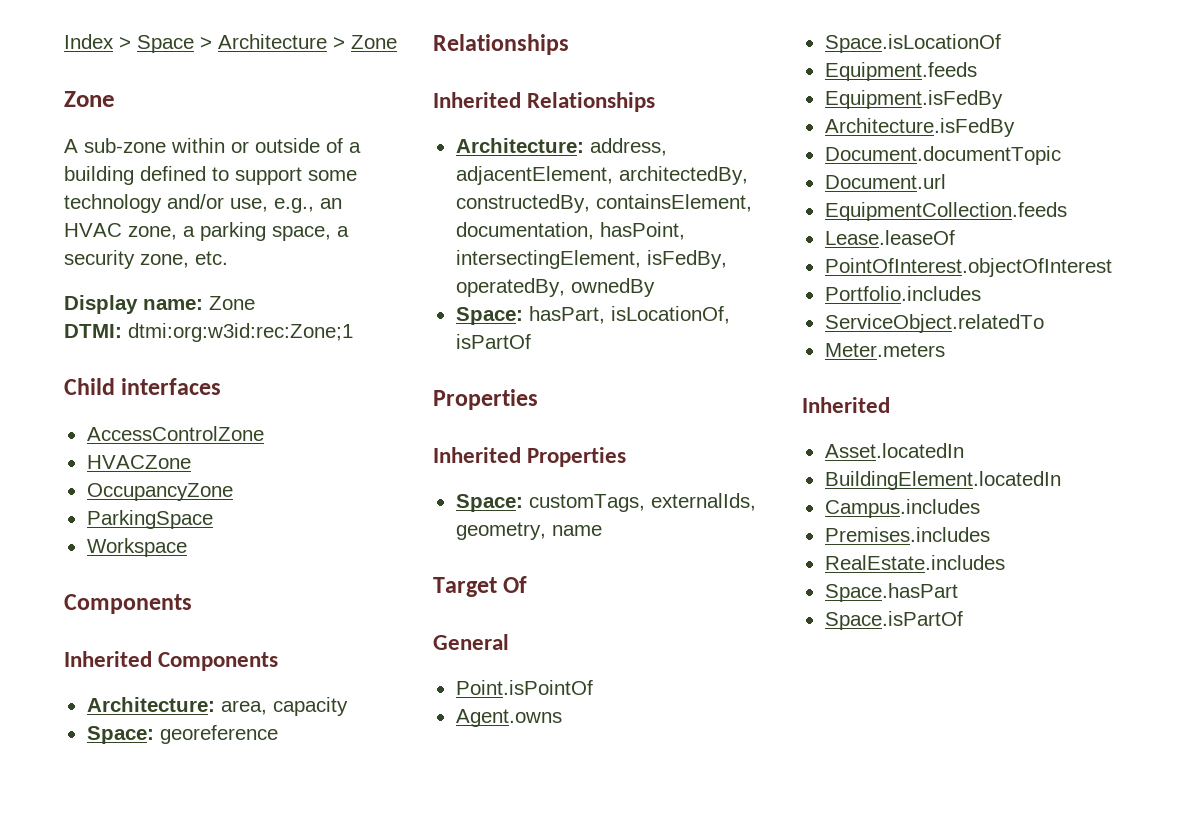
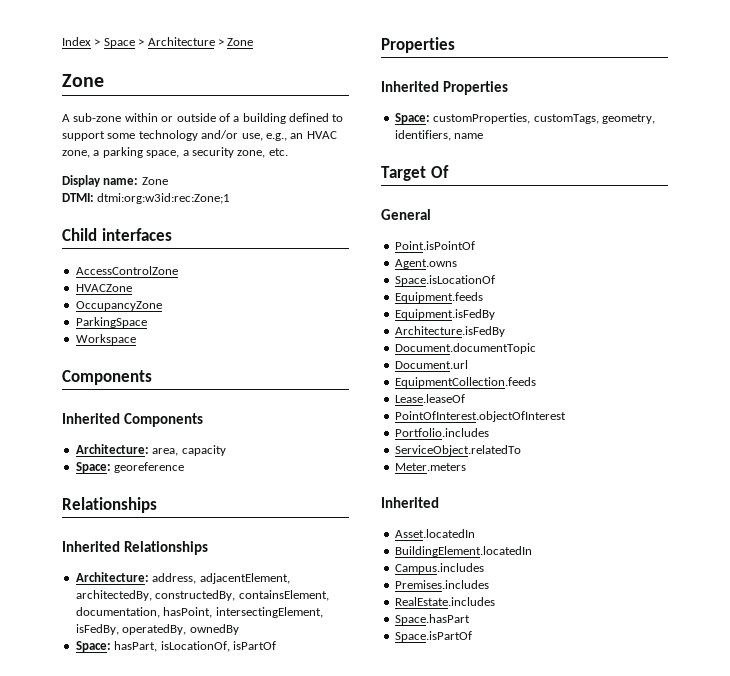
[528,493,756,512] [455,522,546,540] customTags, externalIds, geometry, -> [433,113,655,124] [394,130,451,141] customProperties, customTags, geometry, identifiers,

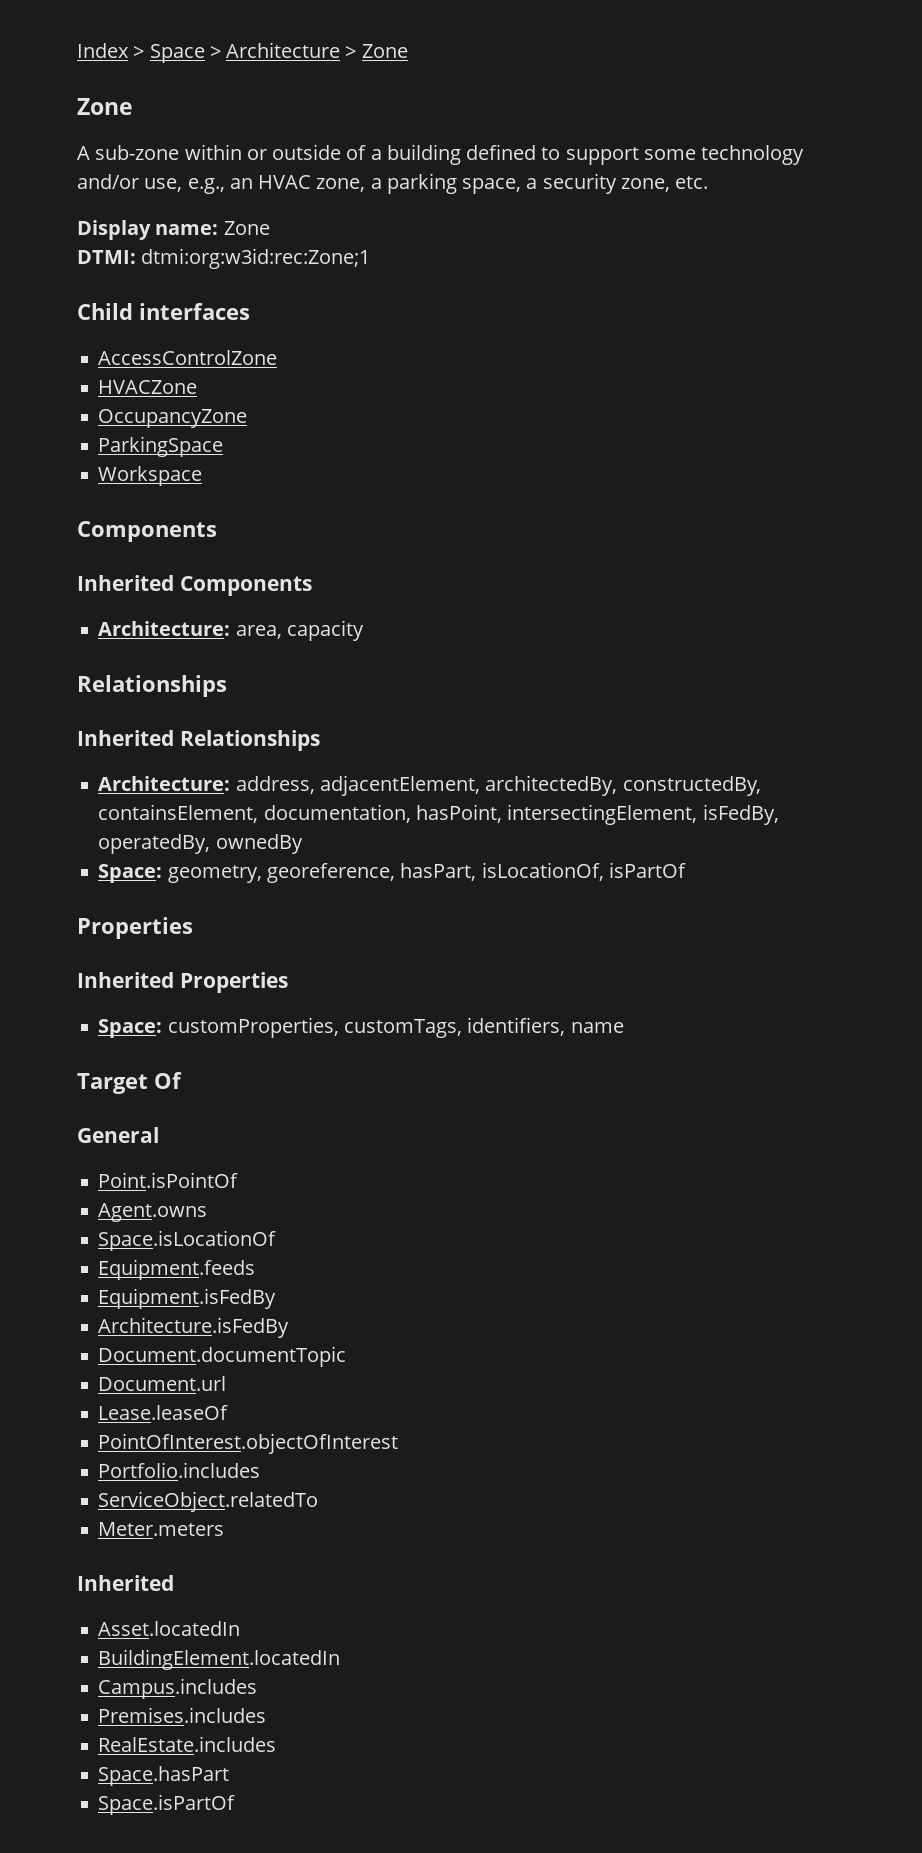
[75,462,185,473] // Space: georeference -> (364, 630) none
(111, 646) none -> [167,863,395,883] geometry, georeference,
[601,114,655,124] geometry, -> (462, 1028) none
[394,377,536,388] // EquipmentCollection.feeds -> (227, 1383) none

